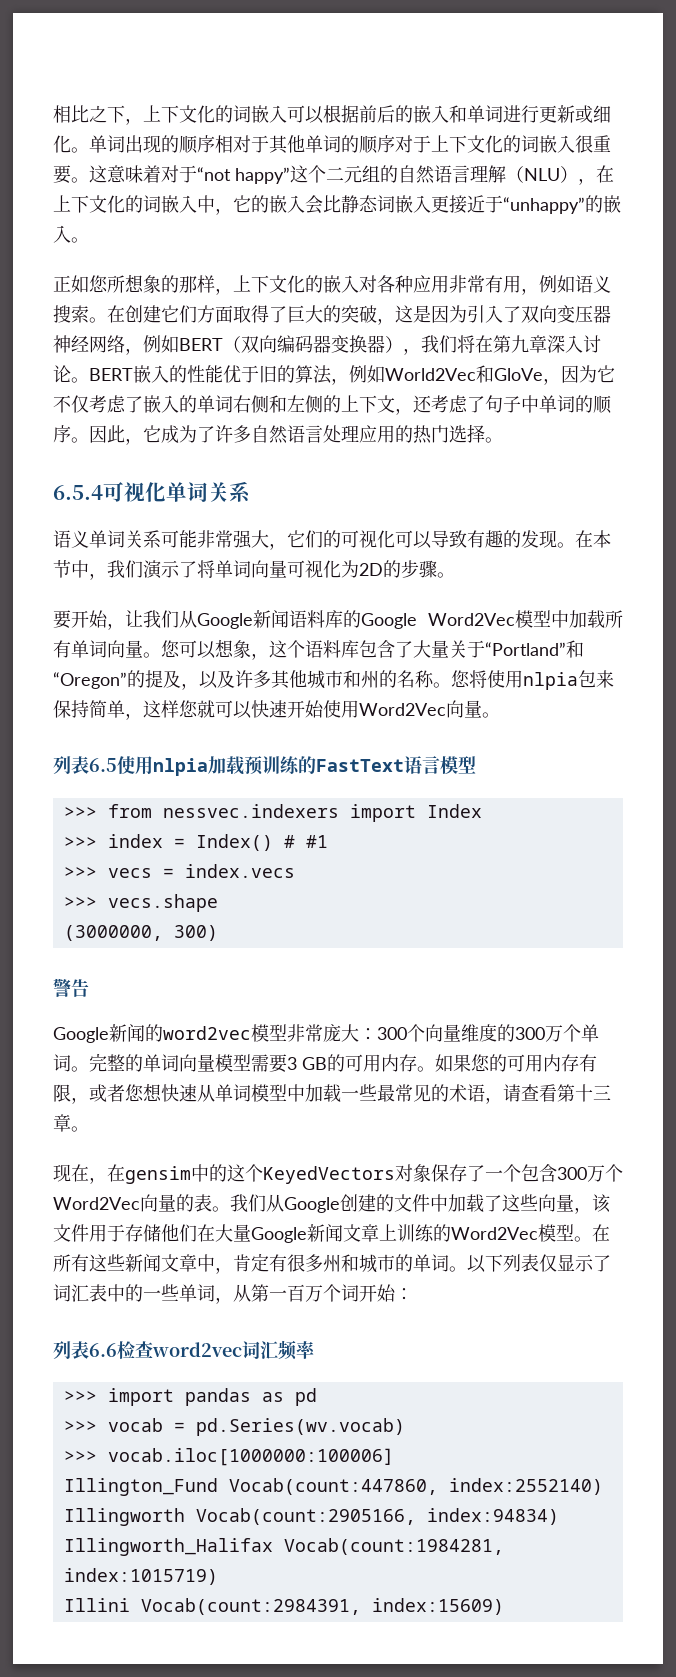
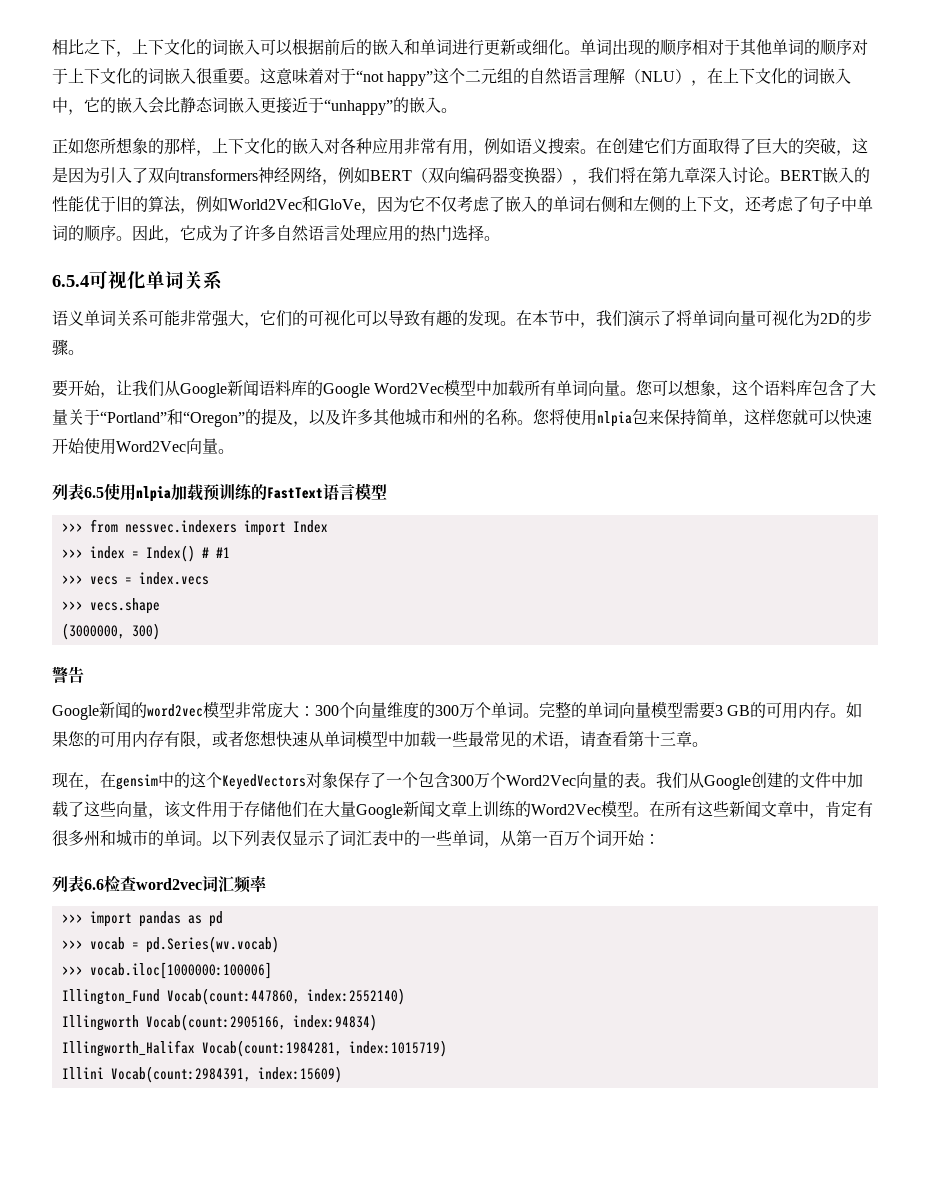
[557,305,611,323] 变压器 -> [180,169,258,181] transformers

